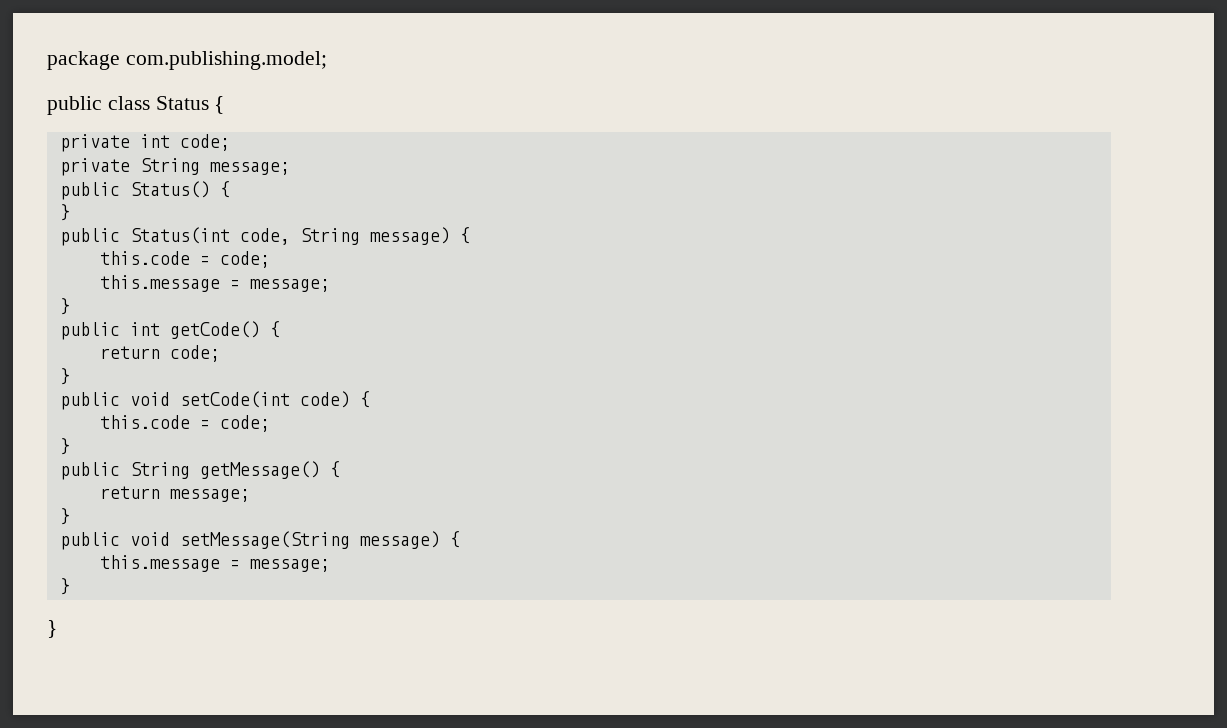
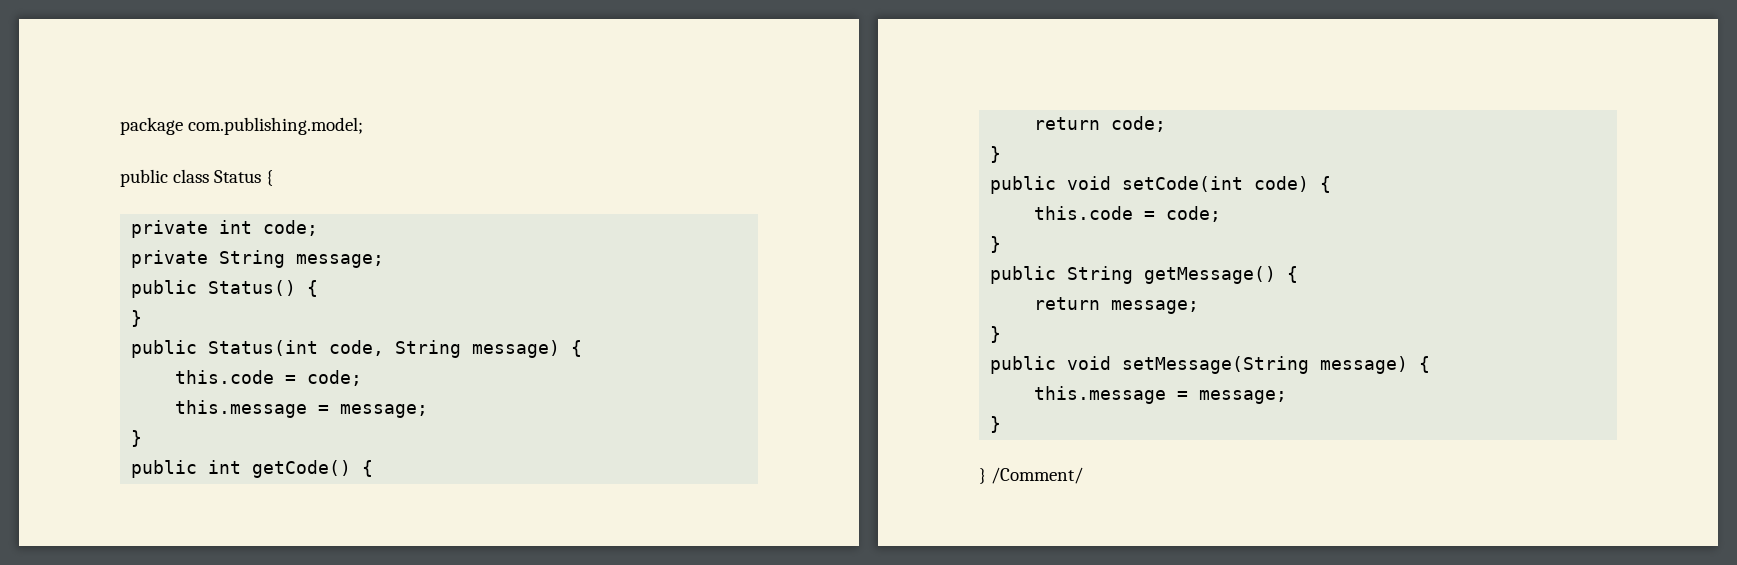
(57, 629) none -> [991,467,1084,484] /Comment/

